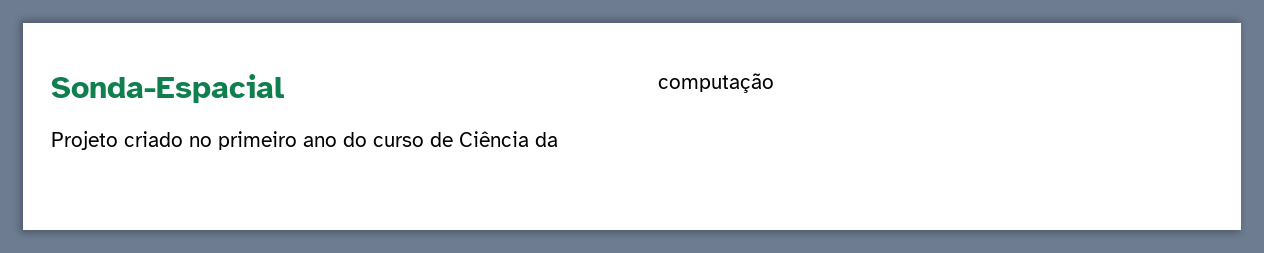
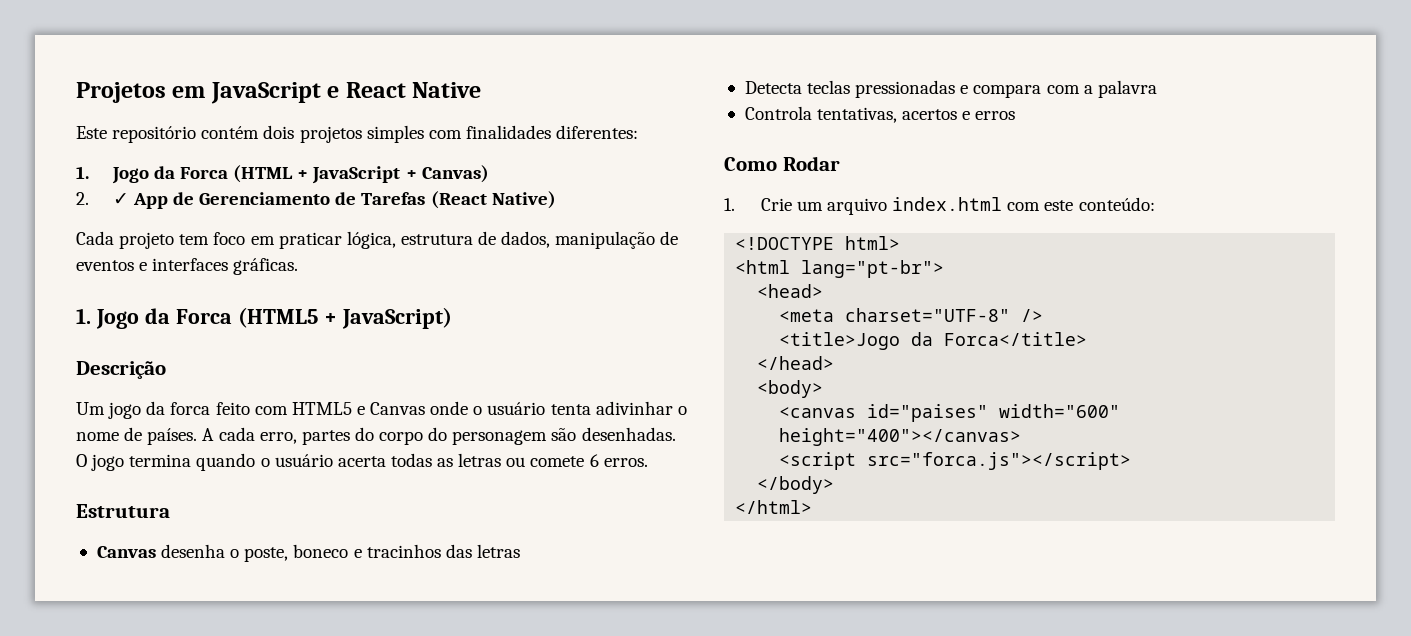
[51,74,284,103] [51,131,558,150] [658,73,774,93] Sonda-Espacial // Projeto criado no primeiro ano do curso de Ciência da computação -> [76,82,482,104] [76,125,639,143] [76,165,489,184] [76,191,556,209] [76,231,679,249] [76,258,299,275] [76,307,452,329] [76,361,166,379] [76,401,687,419] [76,427,676,445] [76,453,648,471] [76,504,170,518] [96,544,520,562] [744,80,1157,98] [744,106,1016,123] [724,156,840,171] [724,197,1155,215] [735,236,901,250] [735,260,945,278] [757,284,824,298] [779,308,1044,322] [779,332,1088,350] [757,356,835,370] [757,380,824,398] [779,404,1121,422] [779,428,1022,446] [779,452,1132,470] [757,476,835,494] [735,500,813,514] Projetos em JavaScript e React Native // Este repositório contém dois projetos simples com finalidades diferentes: // 1. Jogo da Forca (HTML + JavaScript + Canvas) // 2. ✓ App de Gerenciamento de Tarefas (React Native) // Cada projeto tem foco em praticar lógica, estrutura de dados, manipulação de eventos e interfaces gráficas. // 1. Jogo da Forca (HTML5 + JavaScript) // Descrição // Um jogo da forca feito com HTML5 e Canvas onde o usuário tenta adivinhar o nome de países. A cada erro, partes do corpo do personagem são desenhadas. O jogo termina quando o usuário acerta todas as letras ou comete 6 erros. // Estrutura // Canvas desenha o poste, boneco e tracinhos das letras // Detecta teclas pressionadas e compara com a palavra // Controla tentativas, acertos e erros // Como Rodar // 1. Crie um arquivo index.html com este conteúdo: // <!DOCTYPE html> // <html lang="pt-br"> // <head> // <meta charset="UTF-8" /> // <title>Jogo da Forca</title> // </head> // <body> // <canvas id="paises" width="600" height="400"></canvas> // <script src="forca.js"></script> // </body> // </html>

